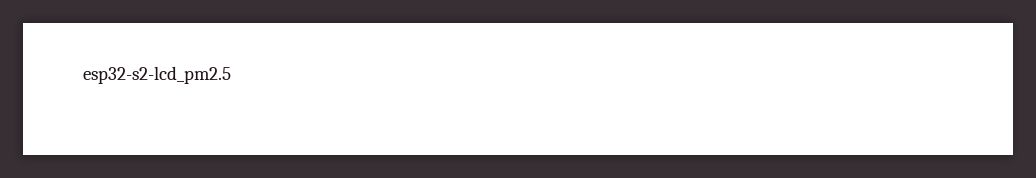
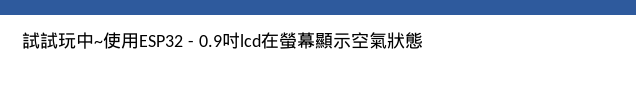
[83,66,231,84] esp32-s2-lcd_pm2.5 -> [22,32,423,49] 試試玩中~使用ESP32 - 0.9吋lcd在螢幕顯示空氣狀態

